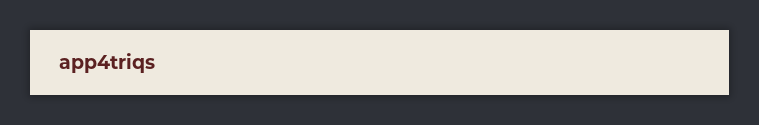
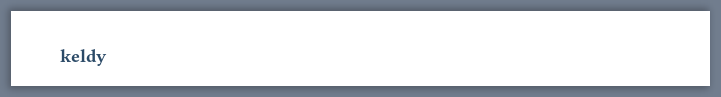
[59,53,155,73] app4triqs -> [60,49,107,66] keldy

